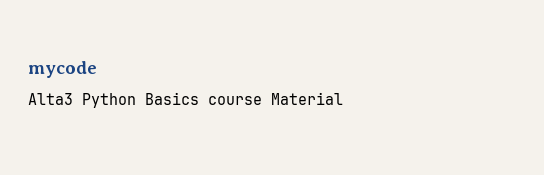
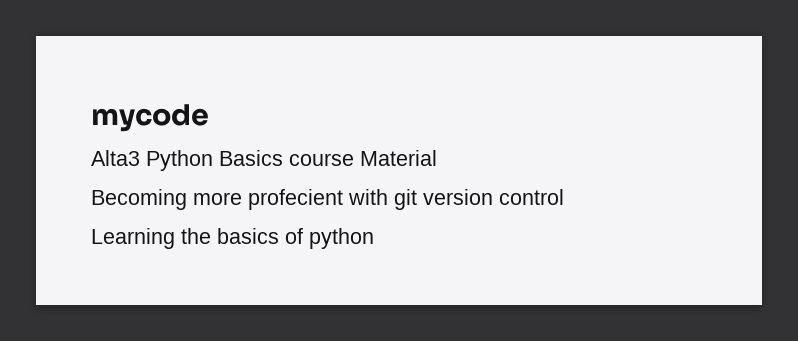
(343, 98) none -> [91,189,564,210] [91,228,374,249] // Becoming more profecient with git version control // Learning the basics of python

